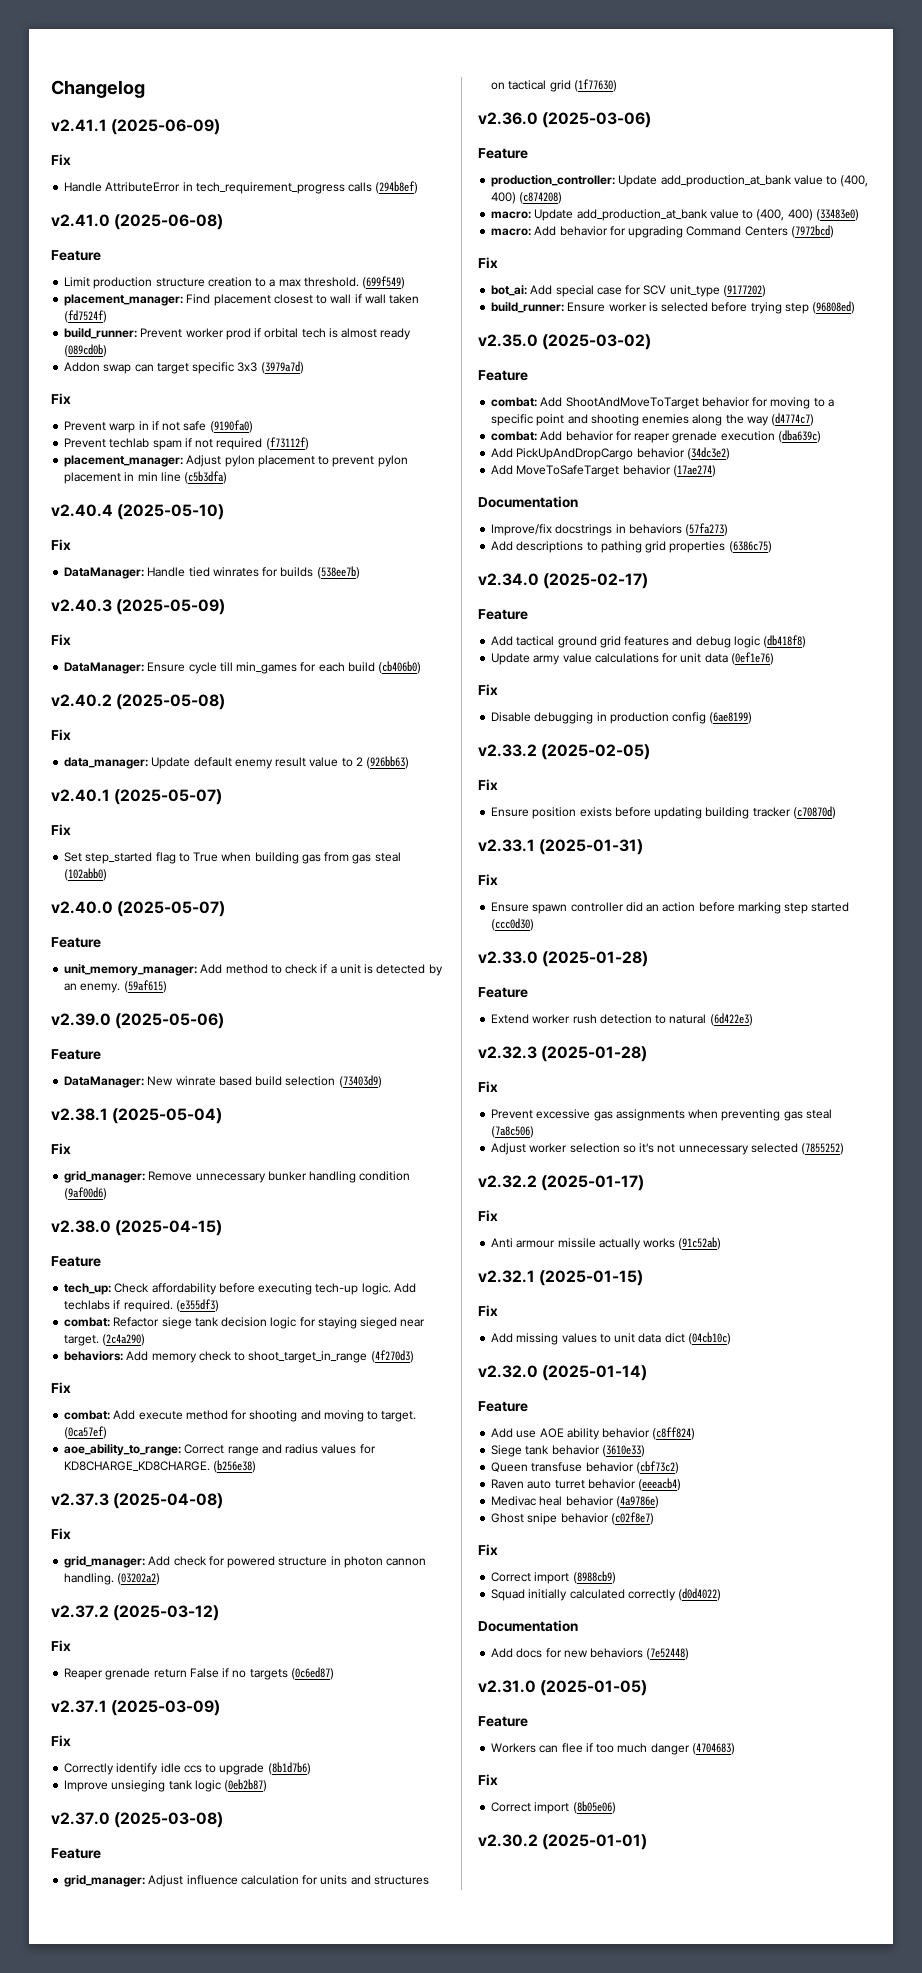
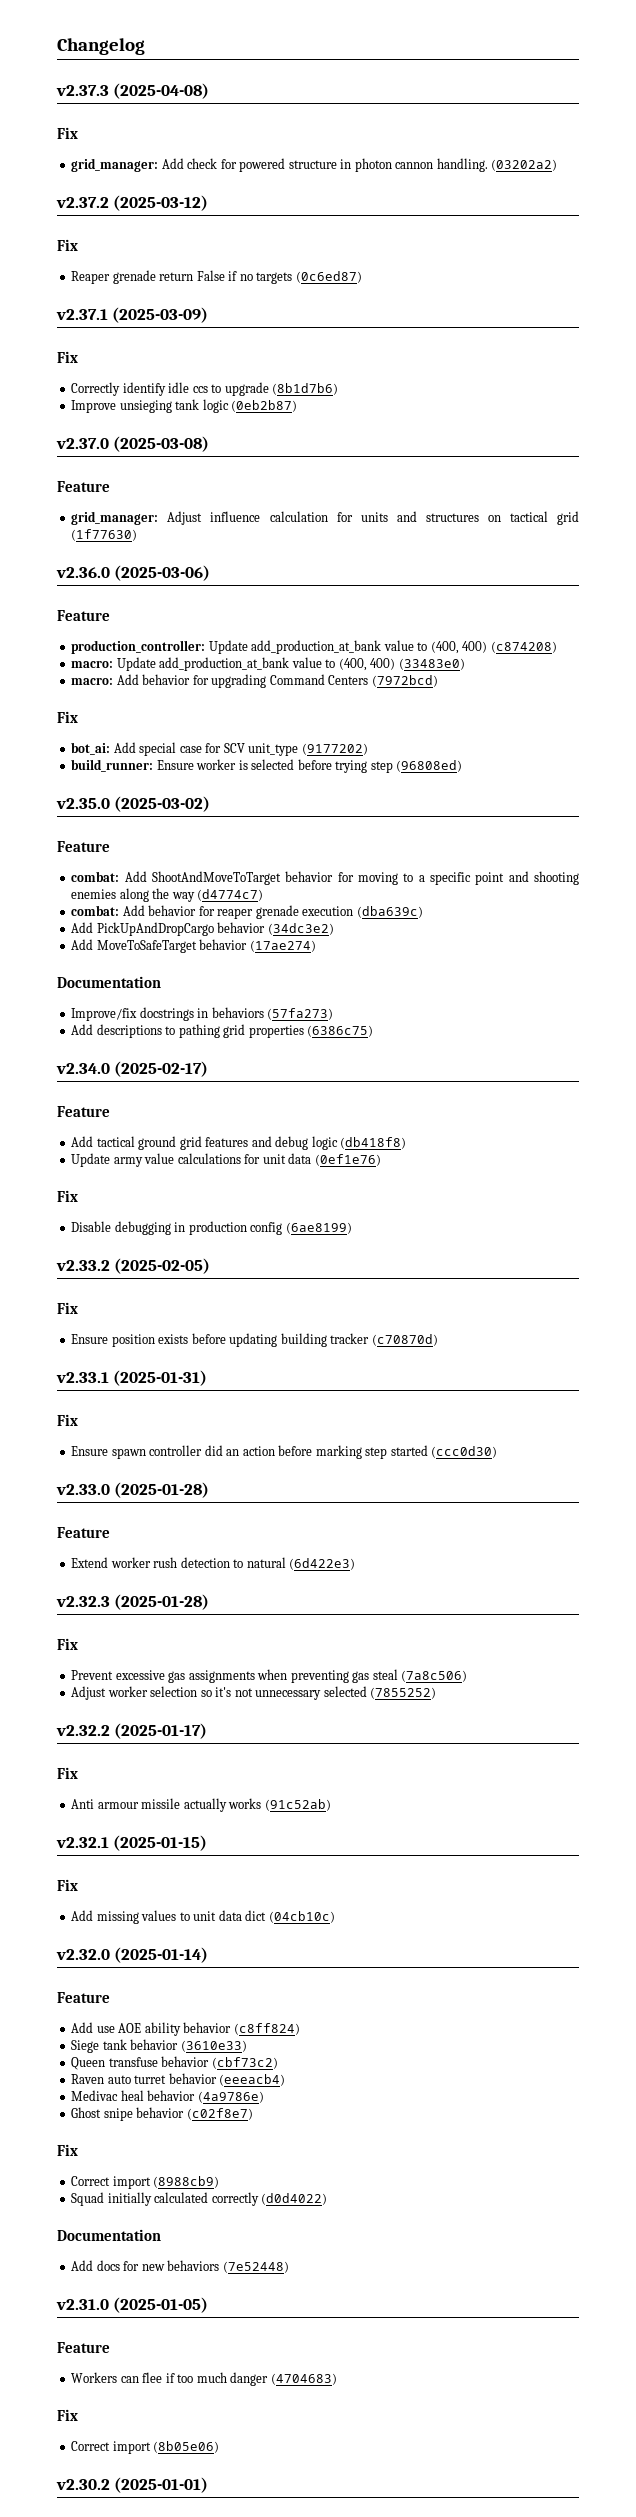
[51,119,221,135] [51,154,71,165] [64,181,419,194] [51,214,224,230] [51,250,101,261] [64,276,406,289] [64,294,420,306] [64,310,108,323] [64,328,412,340] [64,344,108,357] [64,361,304,374] [51,393,71,404] [64,420,253,433] [64,437,309,450] [64,455,408,467] [64,471,228,484] [51,504,225,520] [51,539,71,550] [64,566,360,579] [51,599,226,615] [51,634,71,645] [64,661,422,674] [51,694,226,710] [51,729,71,740] [64,756,410,769] [51,789,223,805] [51,824,71,835] [64,852,401,864] [64,868,108,881] [51,901,226,917] [51,937,101,948] [64,964,443,976] [64,980,167,993] [51,1013,225,1029] [51,1049,101,1060] [64,1075,382,1088] [51,1108,223,1124] [51,1143,71,1154] [64,1171,411,1183] [64,1187,108,1200] [51,1220,223,1236] [51,1256,101,1267] [64,1283,416,1295] [64,1299,219,1312] [64,1317,426,1329] [64,1334,146,1346] [64,1350,414,1363] [51,1382,71,1393] [64,1410,417,1422] [64,1426,108,1439] [64,1444,376,1456] [64,1460,257,1473] // v2.41.1 (2025-06-09) // Fix // Handle AttributeError in tech_requirement_progress calls (294b8ef) // v2.41.0 (2025-06-08) // Feature // Limit production structure creation to a max threshold. (699f549) // placement_manager: Find placement closest to wall if wall taken (fd7524f) // build_runner: Prevent worker prod if orbital tech is almost ready (089cd0b) // Addon swap can target specific 3x3 (3979a7d) // Fix // Prevent warp in if not safe (9190fa0) // Prevent techlab spam if not required (f73112f) // placement_manager: Adjust pylon placement to prevent pylon placement in min line (c5b3dfa) // v2.40.4 (2025-05-10) // Fix // DataManager: Handle tied winrates for builds (538ee7b) // v2.40.3 (2025-05-09) // Fix // DataManager: Ensure cycle till min_games for each build (cb406b0) // v2.40.2 (2025-05-08) // Fix // data_manager: Update default enemy result value to 2 (926bb63) // v2.40.1 (2025-05-07) // Fix // Set step_started flag to True when building gas from gas steal (102abb0) // v2.40.0 (2025-05-07) // Feature // unit_memory_manager: Add method to check if a unit is detected by an enemy. (59af615) // v2.39.0 (2025-05-06) // Feature // DataManager: New winrate based build selection (73403d9) // v2.38.1 (2025-05-04) // Fix // grid_manager: Remove unnecessary bunker handling condition (9af00d6) // v2.38.0 (2025-04-15) // Feature // tech_up: Check affordability before executing tech-up logic. Add techlabs if required. (e355df3) // combat: Refactor siege tank decision logic for staying sieged near target. (2c4a290) // behaviors: Add memory check to shoot_target_in_range (4f270d3) // Fix // combat: Add execute method for shooting and moving to target. (0ca57ef) // aoe_ability_to_range: Correct range and radius values for KD8CHARGE_KD8CHARGE. (b256e38) -> (145, 46) none

